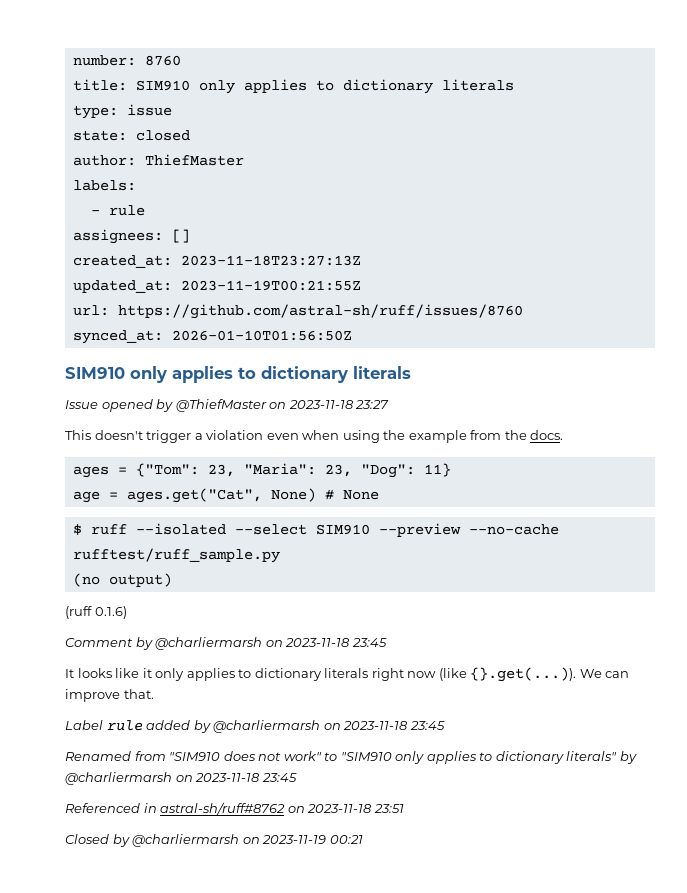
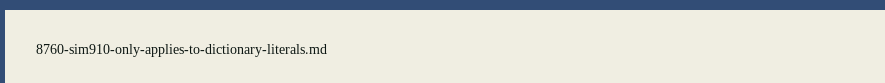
[72,55,181,66] [72,79,514,94] [72,104,172,119] [72,130,190,141] [72,154,244,166] [72,180,136,191] [90,205,145,216] [72,229,190,244] [72,255,361,268] [72,280,361,293] [72,304,523,319] [72,330,352,344] [65,366,411,383] [65,399,390,412] [65,430,564,443] [72,463,451,478] [72,488,379,503] [72,523,559,537] [72,548,280,563] [72,573,172,587] [65,606,127,619] [65,637,387,650] [65,667,630,682] [65,689,154,702] [65,720,445,733] [65,751,637,764] [65,772,297,785] [65,802,404,815] [65,834,363,847] number: 8760 // title: SIM910 only applies to dictionary literals // type: issue // state: closed // author: ThiefMaster // labels: // - rule // assignees: [] // created_at: 2023-11-18T23:27:13Z // updated_at: 2023-11-19T00:21:55Z // url: https://github.com/astral-sh/ruff/issues/8760 // synced_at: 2026-01-10T01:56:50Z // SIM910 only applies to dictionary literals // Issue opened by @ThiefMaster on 2023-11-18 23:27 // This doesn't trigger a violation even when using the example from the docs. // ages = {"Tom": 23, "Maria": 23, "Dog": 11} // age = ages.get("Cat", None) # None // $ ruff --isolated --select SIM910 --preview --no-cache rufftest/ruff_sample.py // (no output) // (ruff 0.1.6) // Comment by @charliermarsh on 2023-11-18 23:45 // It looks like it only applies to dictionary literals right now (like {}.get(...)). We can improve that. // Label rule added by @charliermarsh on 2023-11-18 23:45 // Renamed from "SIM910 does not work" to "SIM910 only applies to dictionary literals" by @charliermarsh on 2023-11-18 23:45 // Referenced in astral-sh/ruff#8762 on 2023-11-18 23:51 // Closed by @charliermarsh on 2023-11-19 00:21 -> [36,44,327,57] 8760-sim910-only-applies-to-dictionary-literals.md

